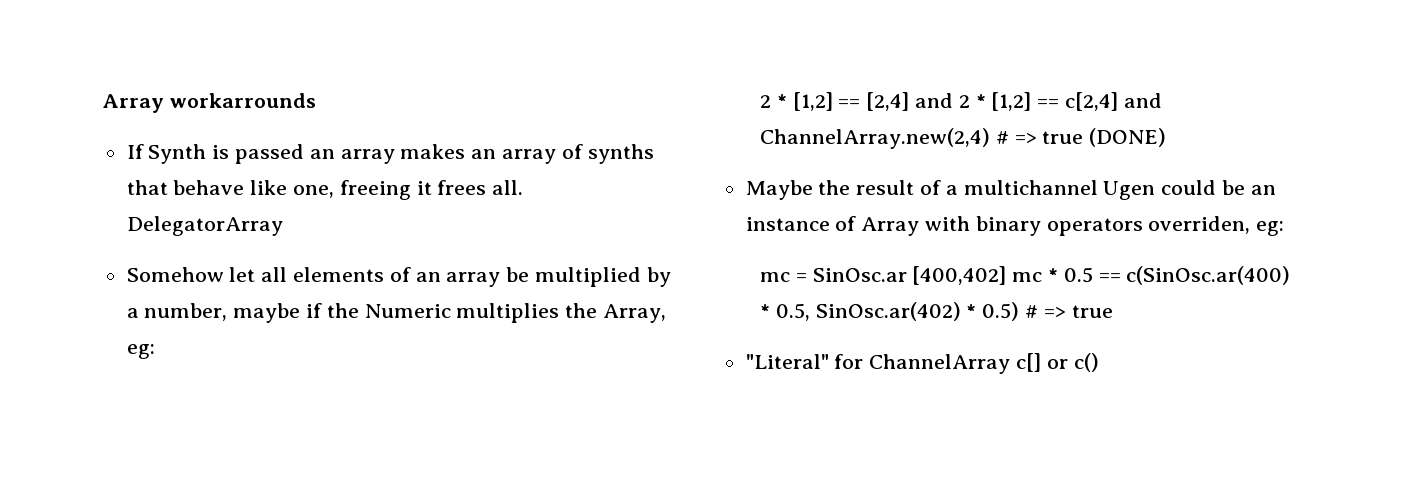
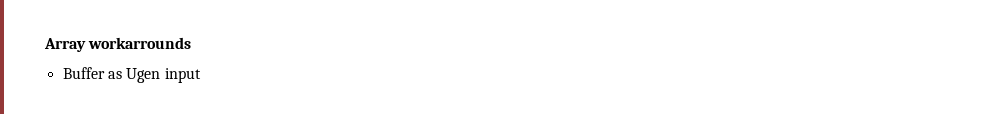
[126,144,654,164] [126,180,524,200] [126,216,283,236] [126,267,671,287] [126,303,667,323] [126,344,155,359] [759,92,1162,111] [759,128,1167,149] [745,180,1276,200] [745,216,1285,236] [759,266,1291,285] [759,302,1113,321] [745,353,1099,374] If Synth is passed an array makes an array of synths that behave like one, freeing it frees all. DelegatorArray // Somehow let all elements of an array be multiplied by a number, maybe if the Numeric multiplies the Array, eg: // 2 * [1,2] == [2,4] and 2 * [1,2] == c[2,4] and ChannelArray.new(2,4) # => true (DONE) // Maybe the result of a multichannel Ugen could be an instance of Array with binary operators overriden, eg: // mc = SinOsc.ar [400,402] mc * 0.5 == c(SinOsc.ar(400) * 0.5, SinOsc.ar(402) * 0.5) # => true // "Literal" for ChannelArray c[] or c() -> [62,67,201,83] Buffer as Ugen input

